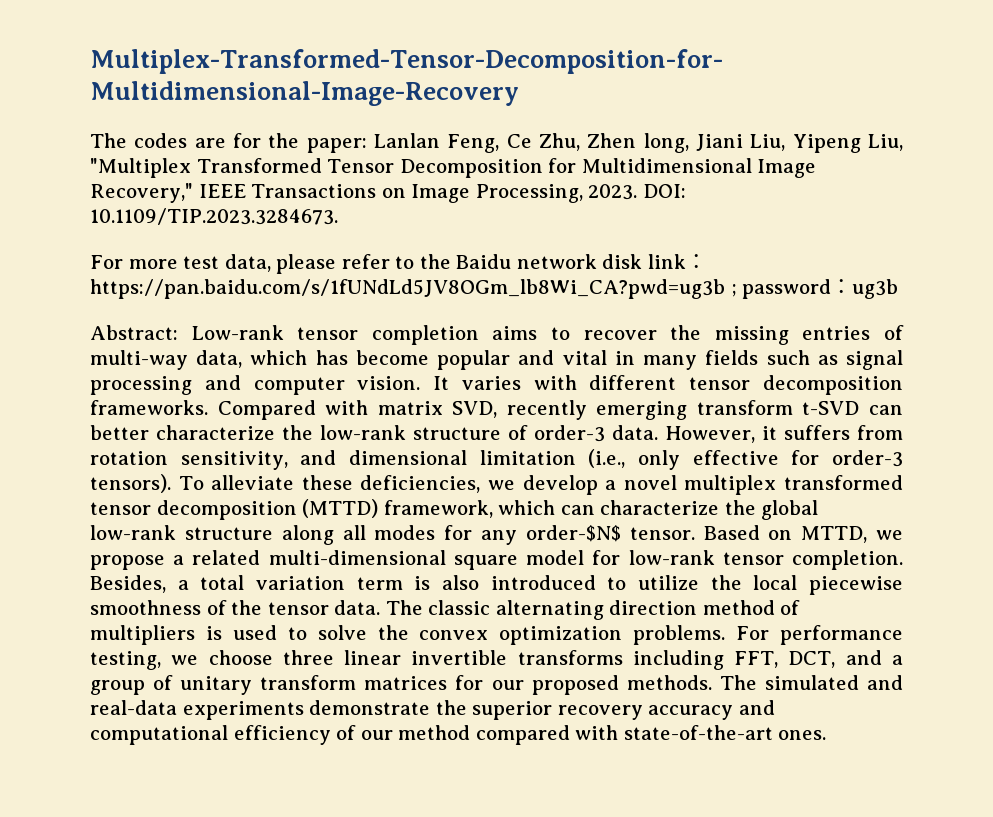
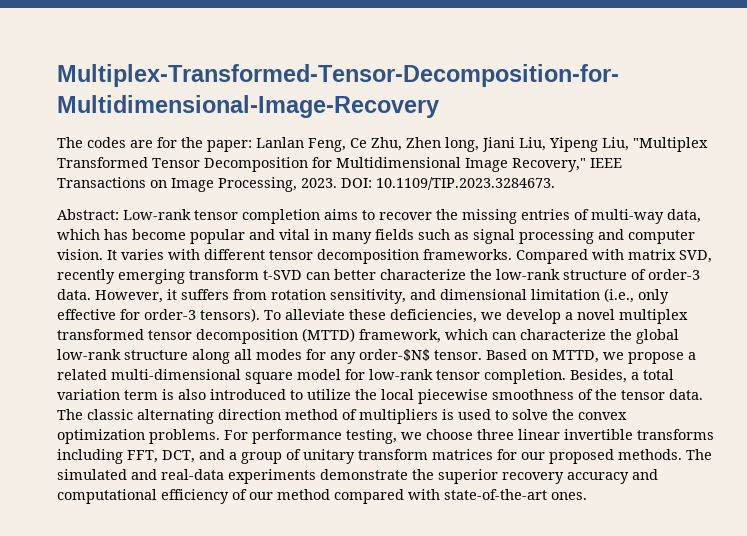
[90,254,707,274] [90,279,899,299] // For more test data, please refer to the Baidu network disk link：https://pan.baidu.com/s/1fUNdLd5JV8OGm_lb8Wi_CA?pwd=ug3b ; password：ug3b -> (555, 183) none

